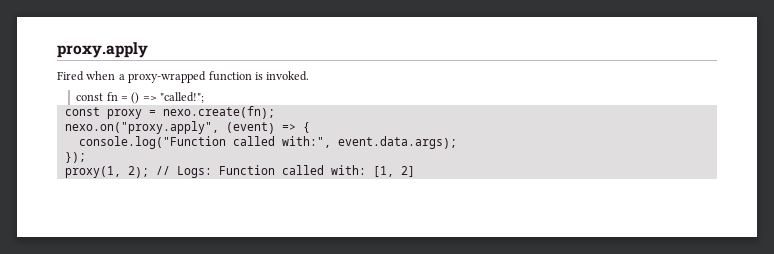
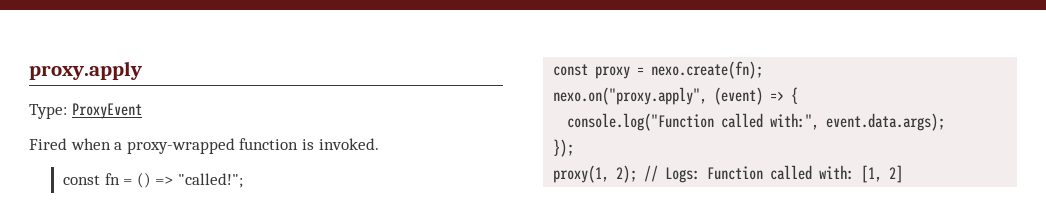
(148, 50) none -> [29,103,142,119] // Type: ProxyEvent

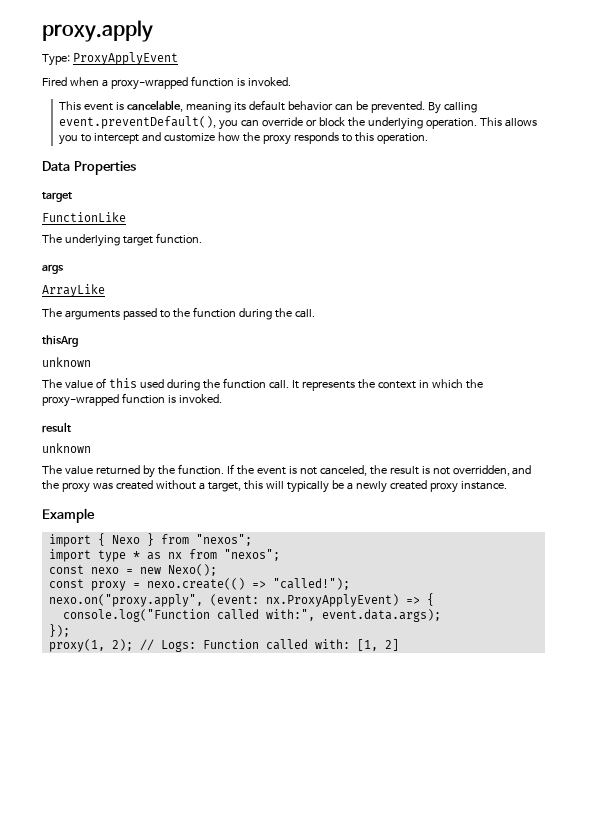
[71,103,142,119] ProxyEvent -> [72,52,178,65] ProxyApplyEvent
[62,172,243,188] const fn = () => "called!"; -> [59,100,477,114] [59,116,537,130] [59,132,428,145] [42,161,136,175] [42,192,72,202] [42,212,126,222] [42,233,202,247] [42,264,64,274] [42,284,105,297] [42,307,315,320] [42,335,78,347] [42,357,91,367] [42,378,483,391] [42,393,222,407] [42,422,71,433] [42,443,91,453] [42,464,532,478] [42,480,507,493] [42,508,95,523] [48,533,252,547] [48,549,280,562] [48,564,217,576] This event is cancelable, meaning its default behavior can be prevented. By calling event.preventDefault(), you can override or block the underlying operation. This allows you to intercept and customize how the proxy responds to this operation. // Data Properties // target // FunctionLike // The underlying target function. // args // ArrayLike // The arguments passed to the function during the call. // thisArg // unknown // The value of this used during the function call. It represents the context in which the proxy-wrapped function is invoked. // result // unknown // The value returned by the function. If the event is not canceled, the result is not overridden, and the proxy was created without a target, this will typically be a newly created proxy instance. // Example // import { Nexo } from "nexos"; // import type * as nx from "nexos"; // const nexo = new Nexo();
[651,61,764,79] nexo.create(fn); -> [146,578,350,590] nexo.create(() => "called!");
[714,87,764,105] (event) -> [209,594,399,607] (event: nx.ProxyApplyEvent)

